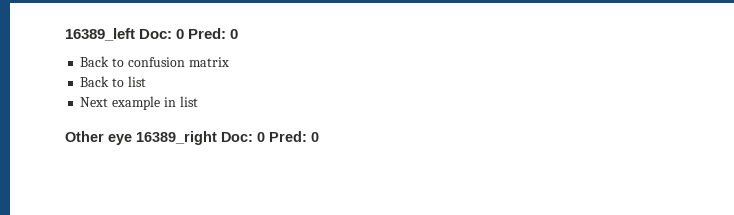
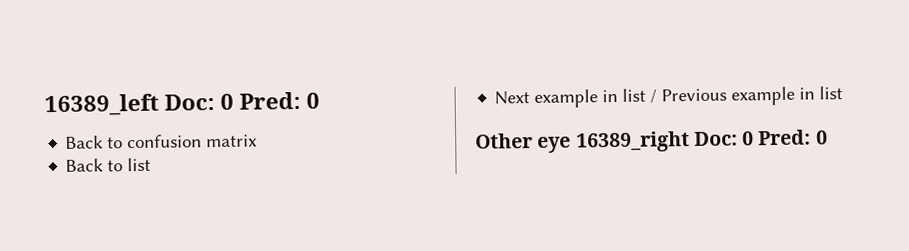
(198, 101) none -> [650,86,844,106] / Previous example in list

